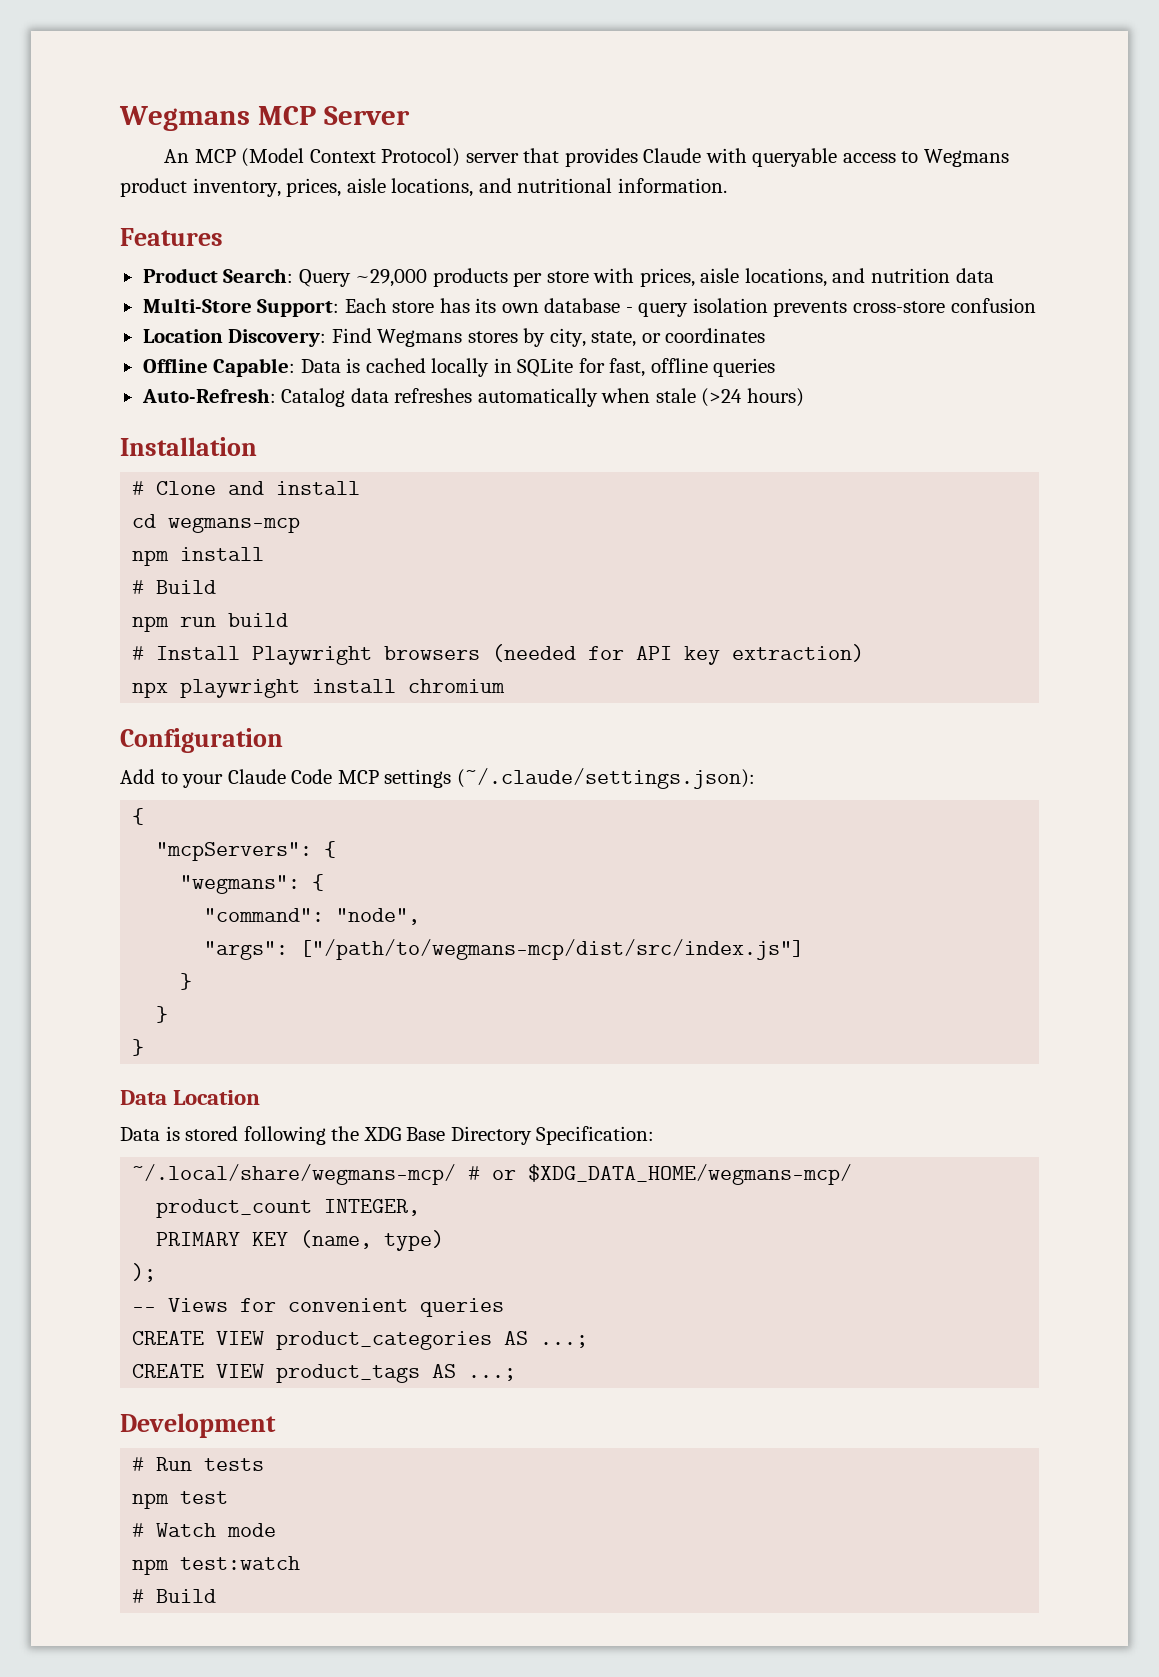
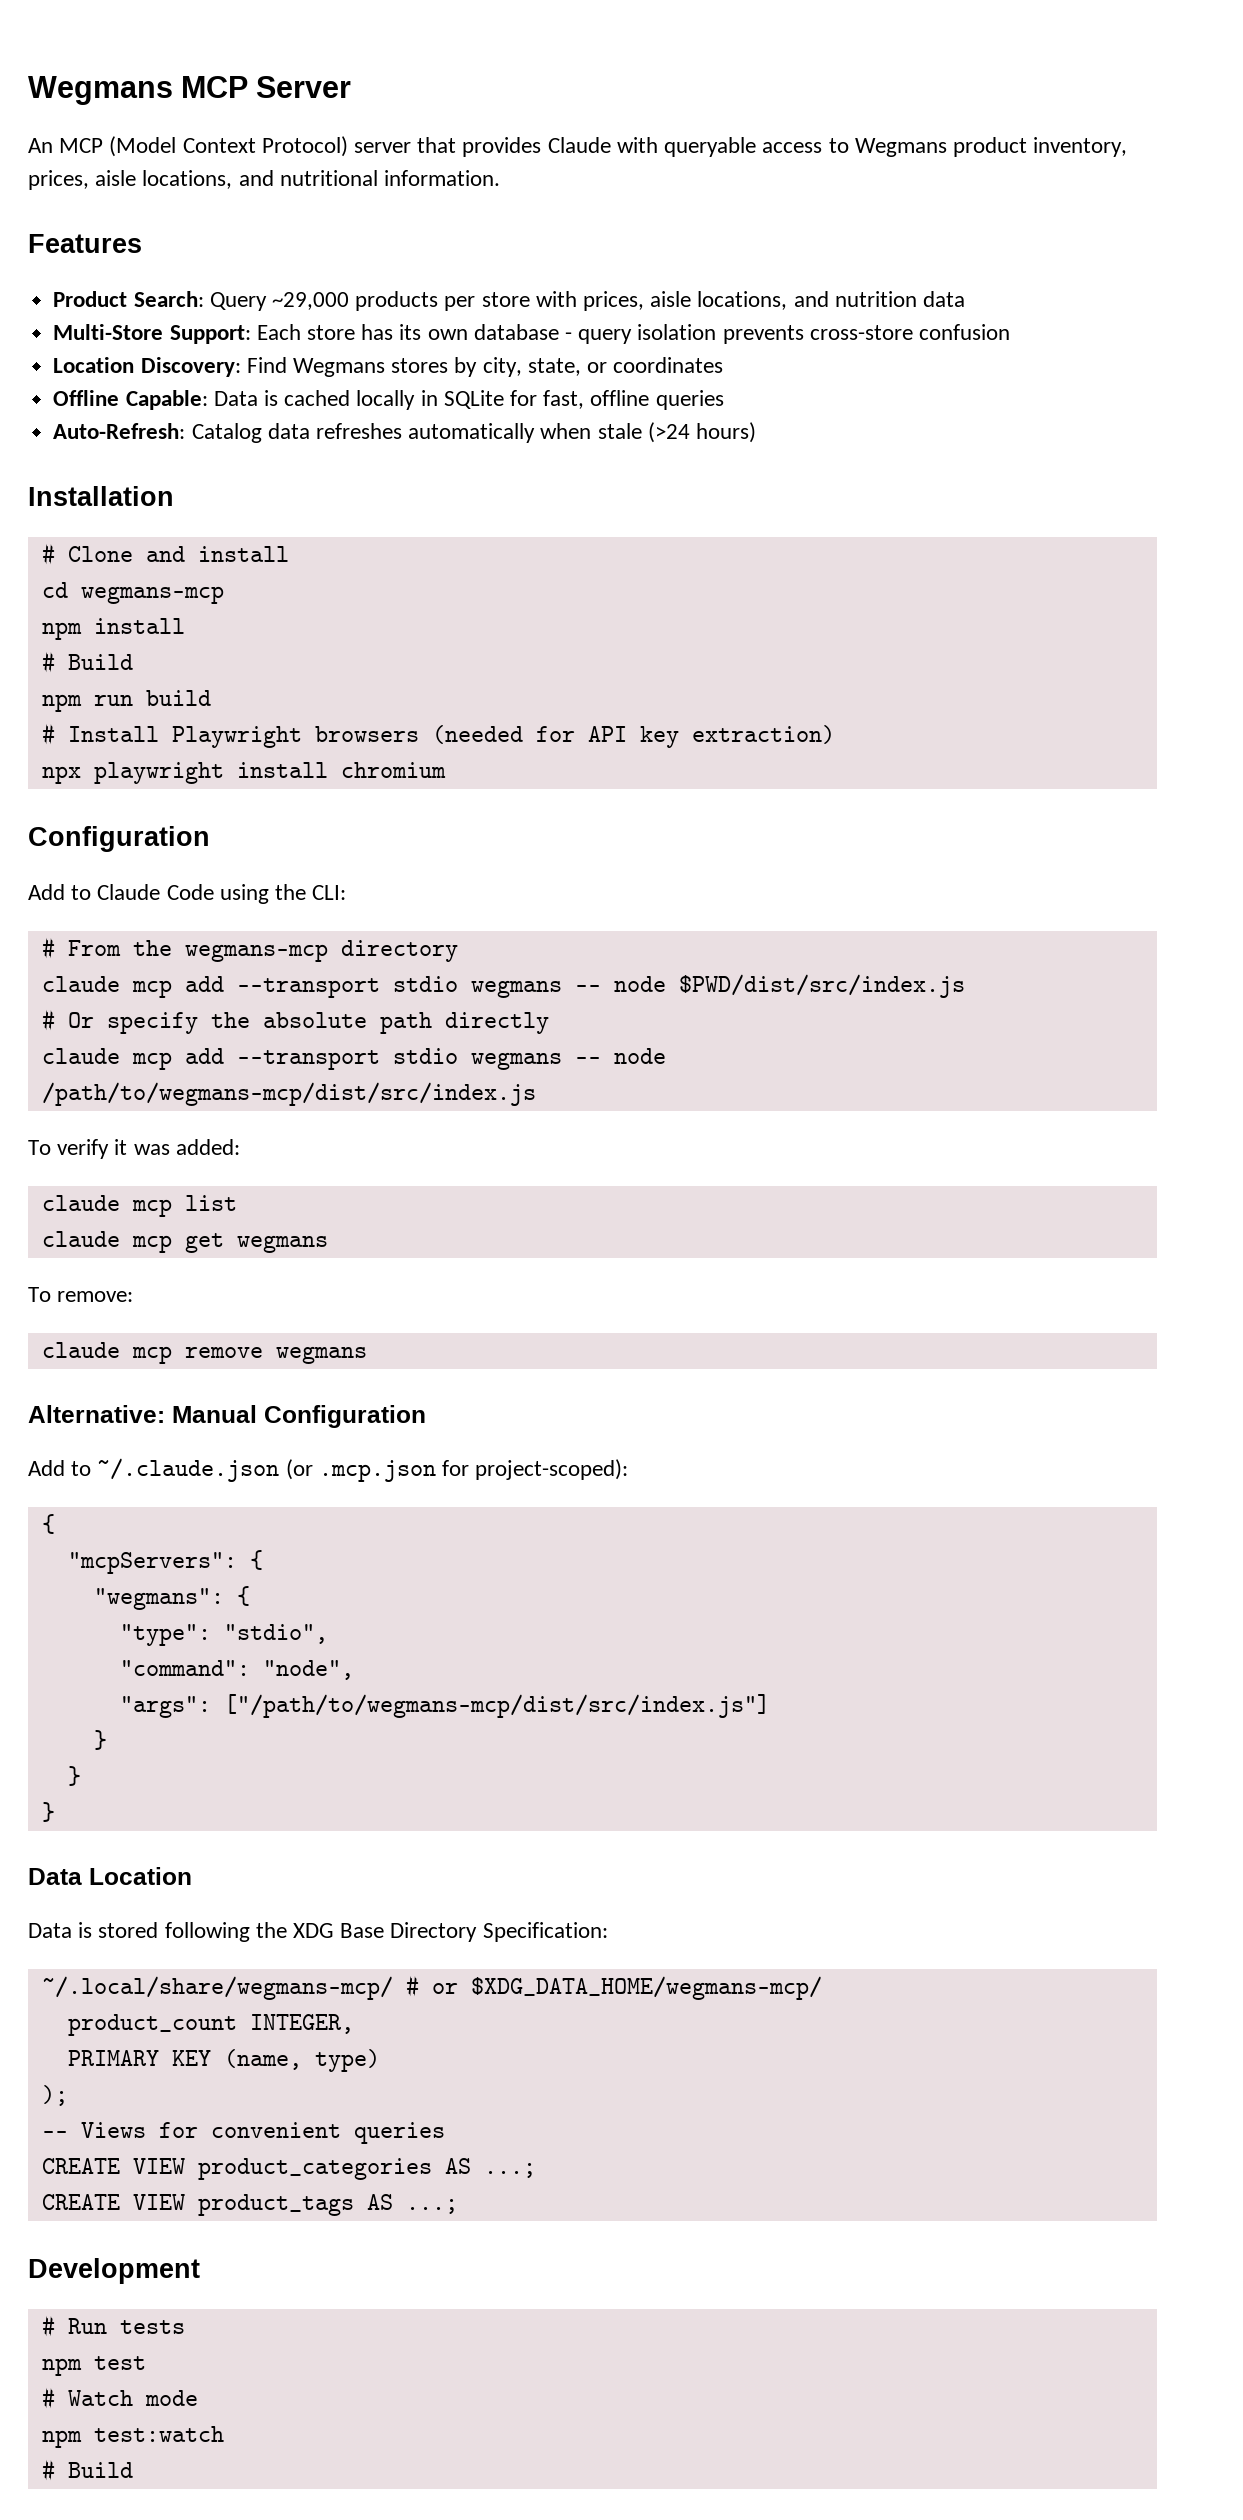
[182,774,224,788] your -> (92, 892) none
[337,768,755,789] MCP settings (~/.claude/settings.json): -> [219,884,347,904] [41,937,458,962] [41,974,965,998] [41,1009,549,1034] [41,1048,666,1070] [41,1082,536,1106] [28,1139,240,1159] [41,1195,237,1217] [41,1231,328,1253] [28,1287,134,1302] [41,1342,367,1364] [28,1405,426,1428] [28,1458,629,1482] using the CLI: // # From the wegmans-mcp directory // claude mcp add --transport stdio wegmans -- node $PWD/dist/src/index.js // # Or specify the absolute path directly // claude mcp add --transport stdio wegmans -- node /path/to/wegmans-mcp/dist/src/index.js // To verify it was added: // claude mcp list // claude mcp get wegmans // To remove: // claude mcp remove wegmans // Alternative: Manual Configuration // Add to ~/.claude.json (or .mcp.json for project-scoped):
(325, 882) none -> [119,1624,328,1646] // "type": "stdio",

